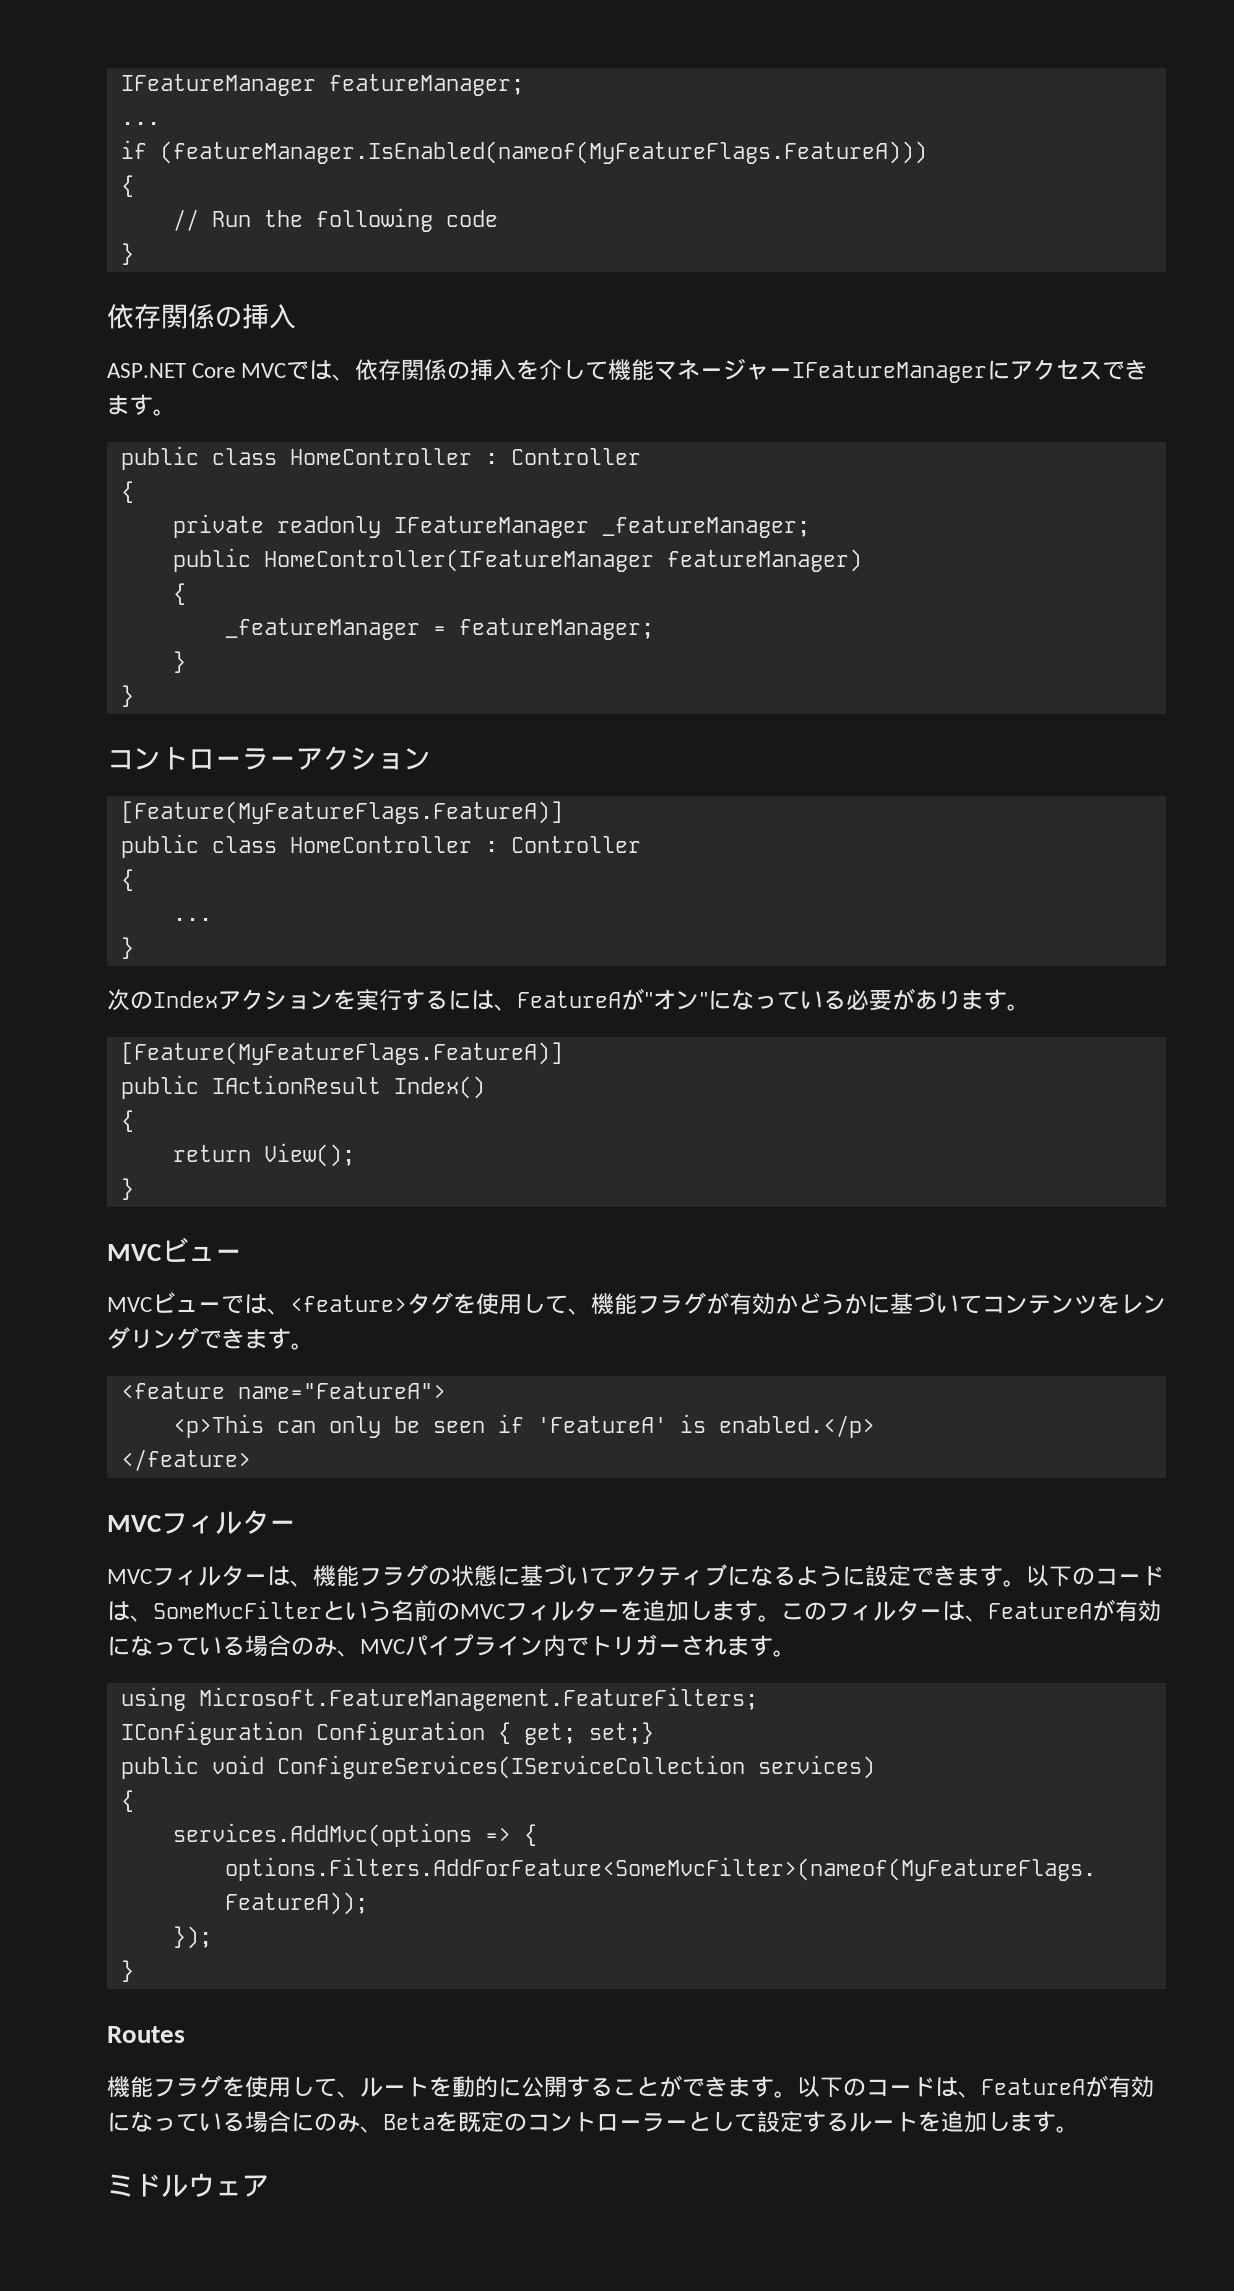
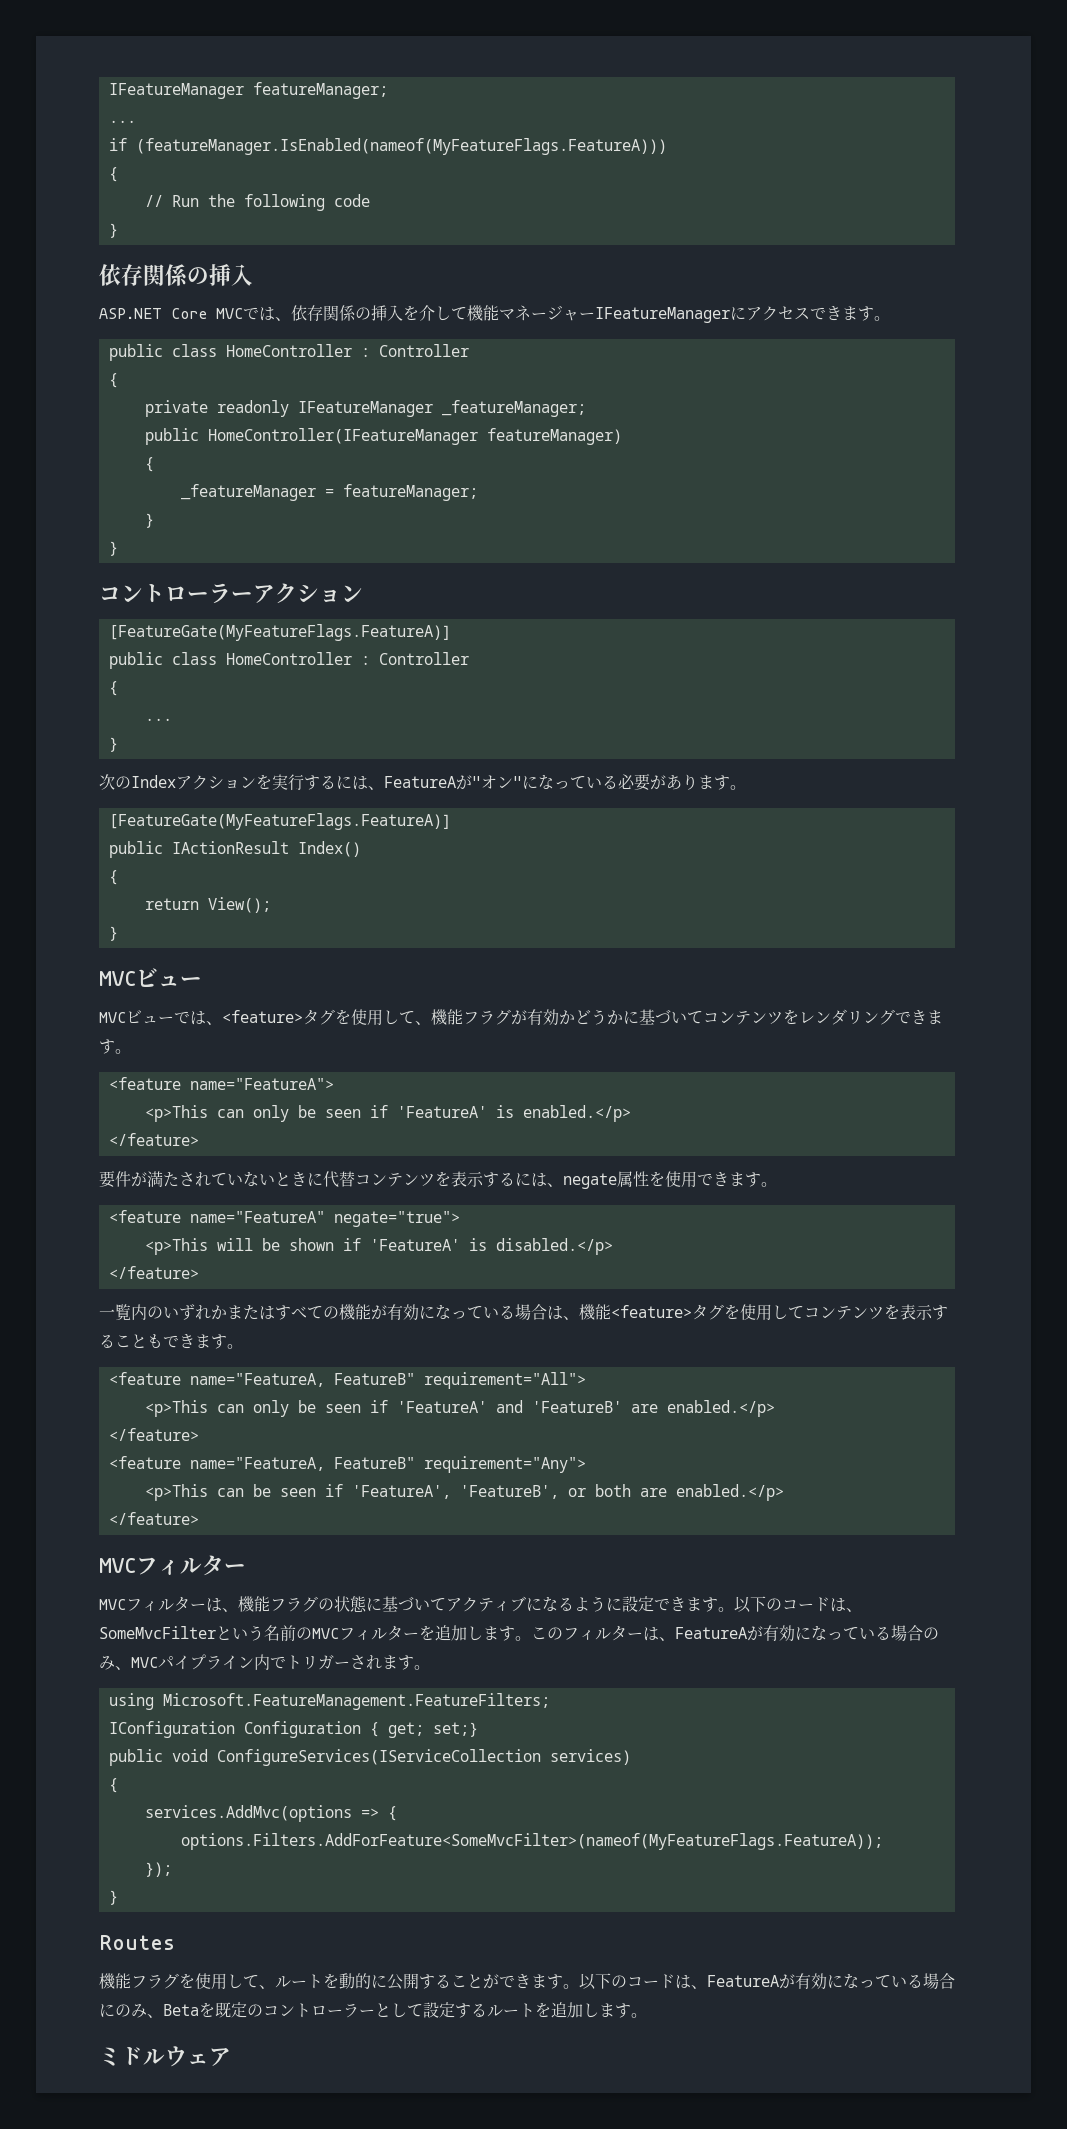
[120,801,563,824] [Feature(MyFeatureFlags.FeatureA)] -> [108,624,451,641] [FeatureGate(MyFeatureFlags.FeatureA)]
[120,1042,563,1065] [Feature(MyFeatureFlags.FeatureA)] -> [108,813,451,830] [FeatureGate(MyFeatureFlags.FeatureA)]
(251, 1460) none -> [99,1171,777,1189] [108,1210,460,1227] [144,1238,613,1255] [108,1266,199,1279] [99,1304,948,1321] [99,1334,243,1349] [108,1372,586,1389] [144,1400,775,1417] [108,1428,199,1441] [108,1456,586,1473] [144,1484,784,1501] [108,1512,199,1525] // 要件が満たされていないときに代替コンテンツを表示するには、negate属性を使用できます。 // <feature name="FeatureA" negate="true"> // <p>This will be shown if 'FeatureA' is disabled.</p> // </feature> // 一覧内のいずれかまたはすべての機能が有効になっている場合は、機能<feature>タグを使用してコンテンツを表示することもできます。 // <feature name="FeatureA, FeatureB" requirement="All"> // <p>This can only be seen if 'FeatureA' and 'FeatureB' are enabled.</p> // </feature> // <feature name="FeatureA, FeatureB" requirement="Any"> // <p>This can be seen if 'FeatureA', 'FeatureB', or both are enabled.</p> // </feature>

